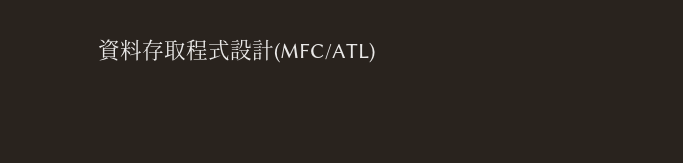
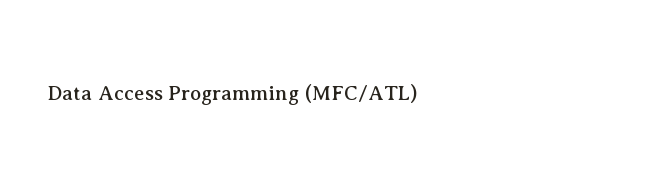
[98,39,274,62] 資料存取程式設計 -> [47,86,300,105] Data Access Programming

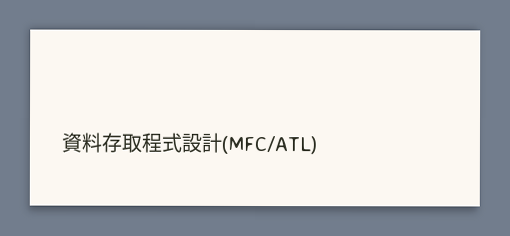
[47,86,300,105] Data Access Programming -> [61,132,222,153] 資料存取程式設計

